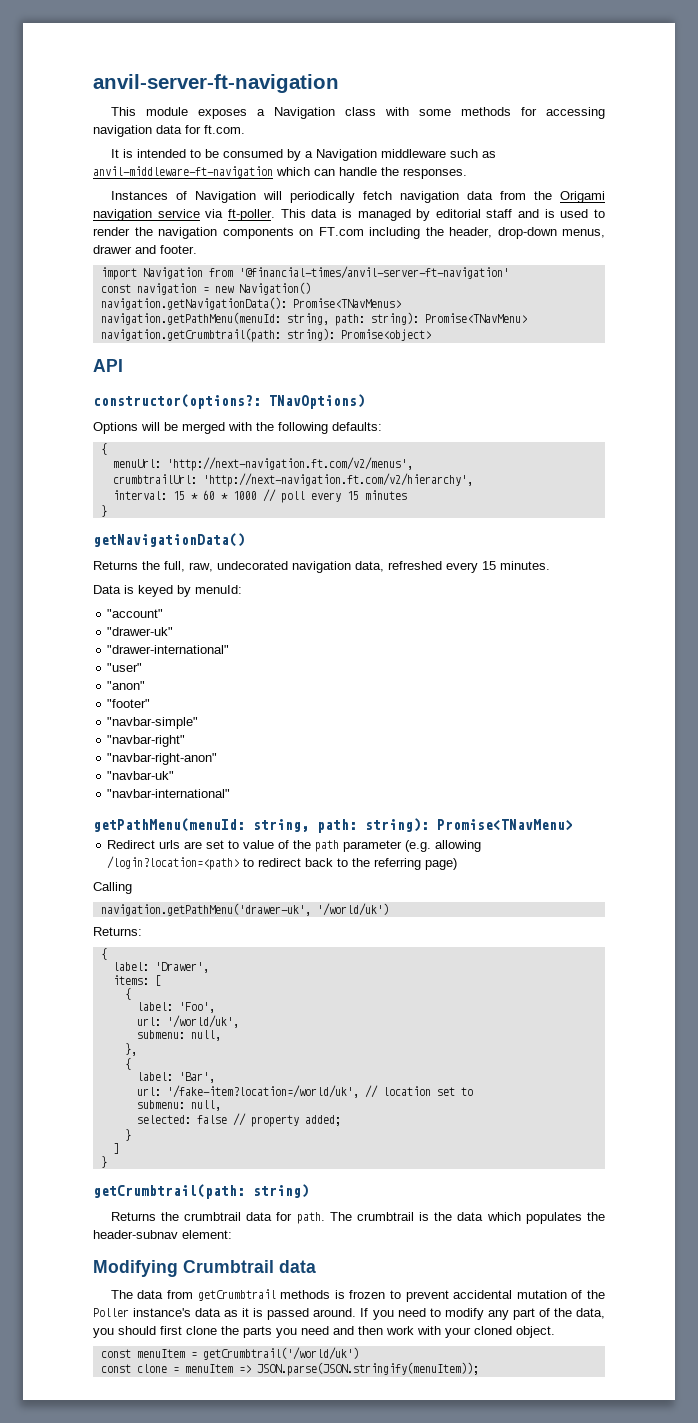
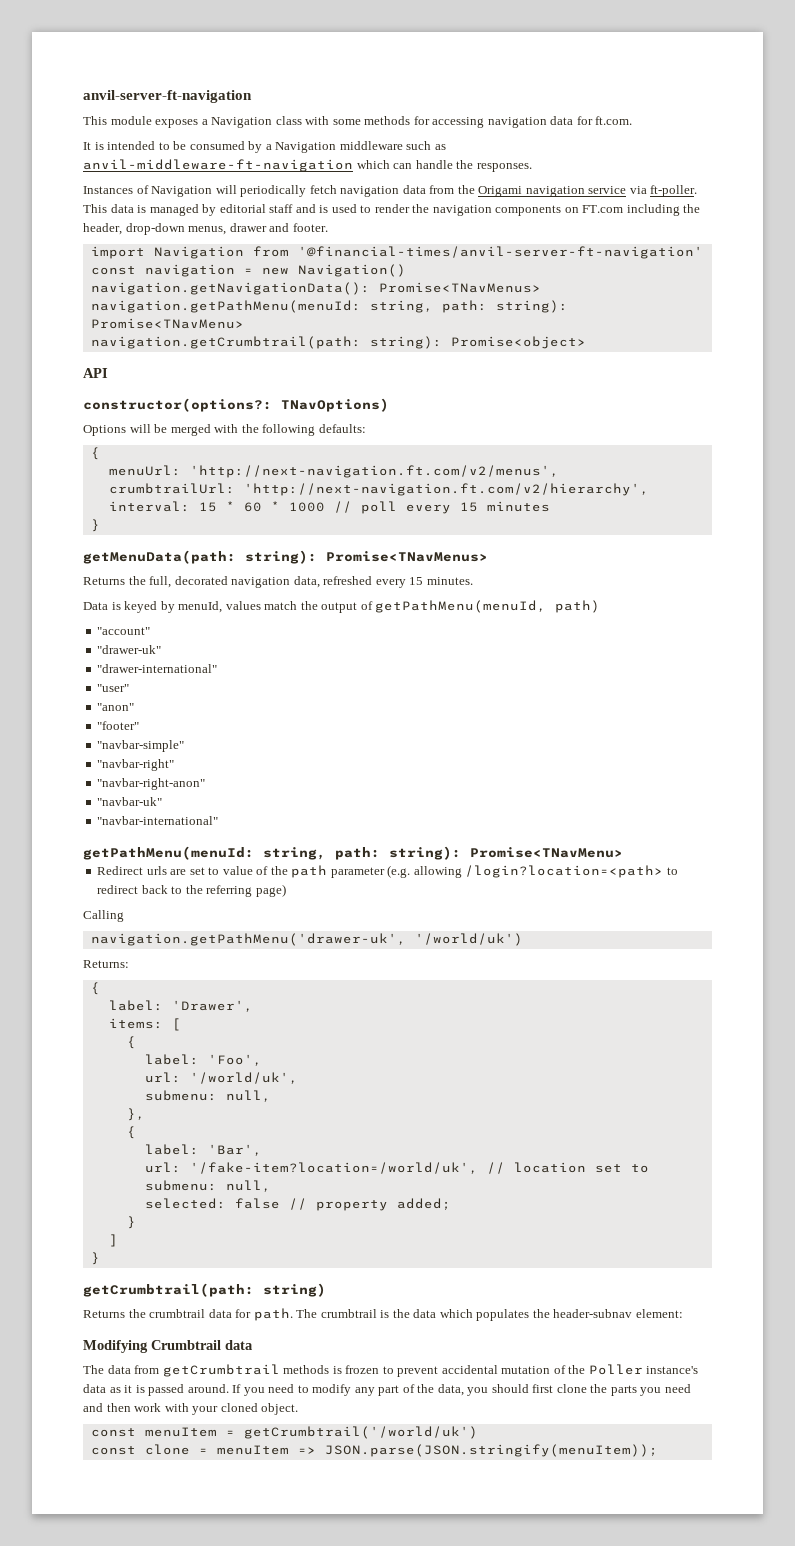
[93,533,245,547] getNavigationData() -> [83,550,488,564] getMenuData(path: string): Promise<TNavMenus>
[189,561,288,572] raw, undecorated -> [174,576,228,585] decorated
[195,585,242,594] menuId: -> [178,600,601,613] menuId, values match the output of getPathMenu(menuId, path)

